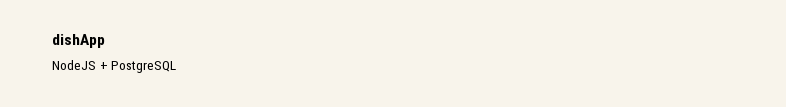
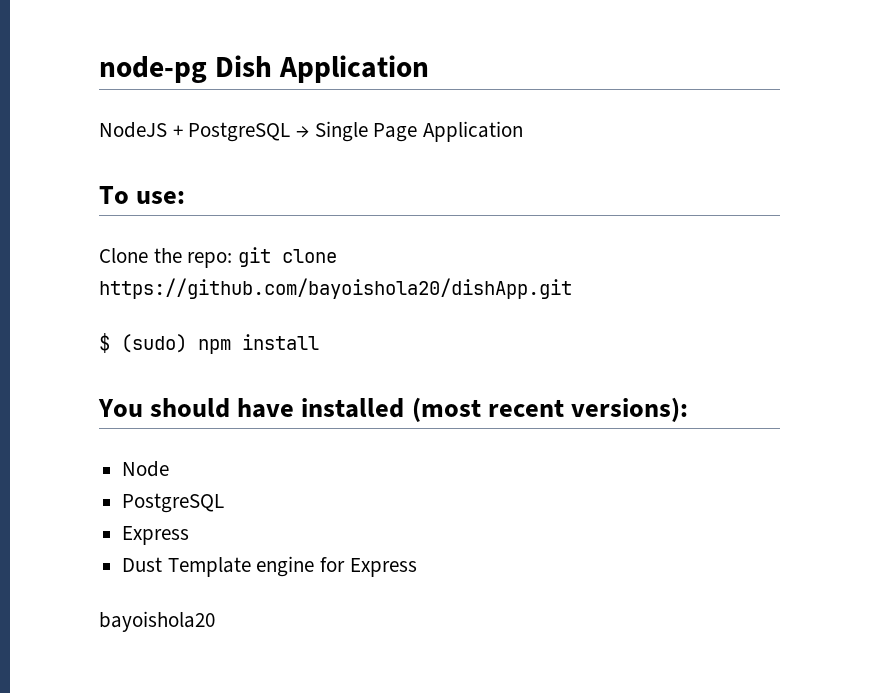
[52,34,105,48] dishApp -> [99,55,429,83] node-pg Dish Application
(177, 67) none -> [296,121,524,142] [99,186,186,204] [99,247,338,268] [99,278,572,299] [99,333,319,354] [98,397,688,422] [122,461,170,477] [122,493,225,513] [122,526,190,545] [122,556,417,577] [99,611,215,632] → Single Page Application // To use: // Clone the repo: git clone https://github.com/bayoishola20/dishApp.git // $ (sudo) npm install // You should have installed (most recent versions): // Node // PostgreSQL // Express // Dust Template engine for Express // bayoishola20

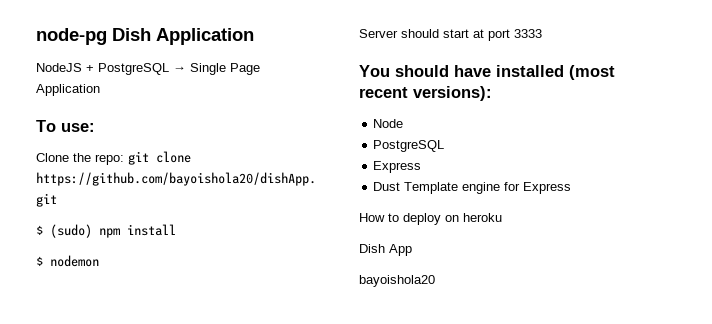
(319, 342) none -> [36,255,99,267] [359,29,542,41] // $ nodemon // Server should start at port 3333
(417, 567) none -> [359,213,502,225] [359,244,412,256] // How to deploy on heroku // Dish App

